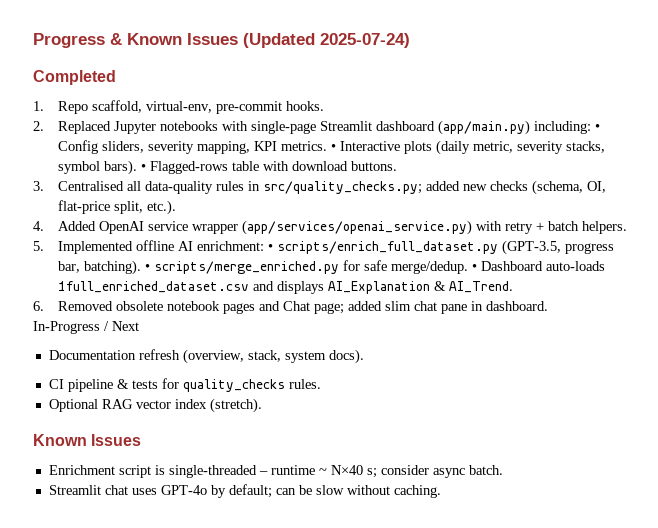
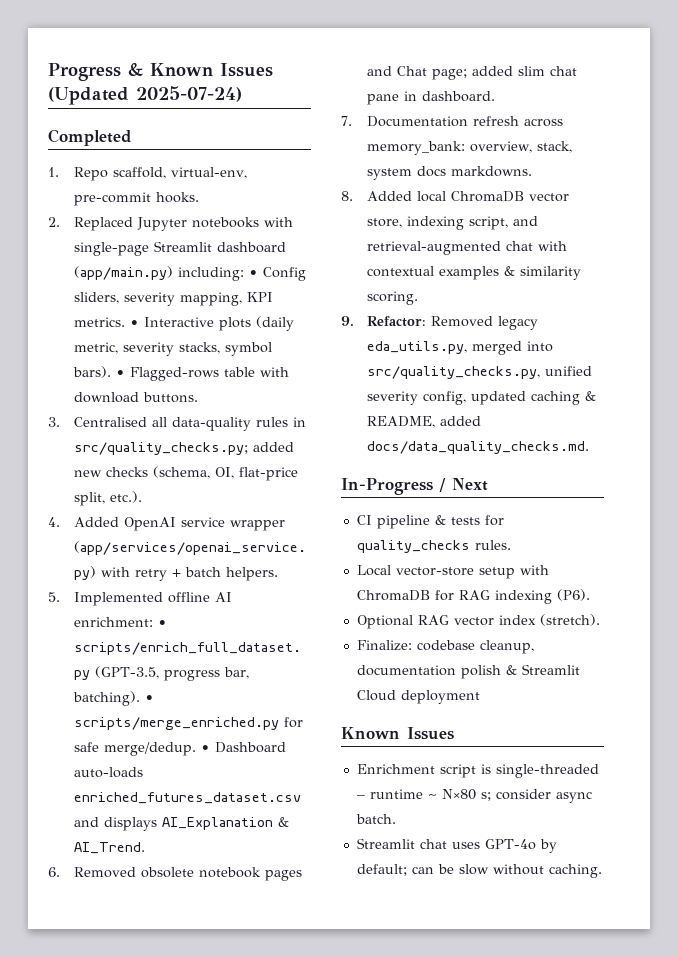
[57,281,249,293] 1full_enriched_dataset.csv -> [73,792,301,804] enriched_futures_dataset.csv
[33,321,139,334] [48,349,364,364] In-Progress / Next // Documentation refresh (overview, stack, system docs). -> [341,116,563,127] [366,141,572,155] [366,166,532,180] [341,191,569,202] [366,216,538,230] [366,241,567,255] [366,266,581,280] [366,291,418,305] [341,316,538,330] [366,341,553,355] [366,366,592,379] [366,391,596,405] [366,416,481,428] [366,441,589,454] [341,478,488,495] 7. Documentation refresh across memory_bank: overview, stack, system docs markdowns. // 8. Added local ChromaDB vector store, indexing script, and retrieval-augmented chat with contextual examples & similarity scoring. // 9. Refactor: Removed legacy eda_utils.py, merged into src/quality_checks.py, unified severity config, updated caching & README, added docs/data_quality_checks.md. // In-Progress / Next
(321, 384) none -> [356,565,549,579] [356,589,590,604] // Local vector-store setup with ChromaDB for RAG indexing (P6).
(262, 405) none -> [356,640,534,654] [356,664,580,679] [356,690,480,704] // Finalize: codebase cleanup, documentation polish & Streamlit Cloud deployment
[330,465,363,475] N×40 -> [441,789,476,800] N×80

